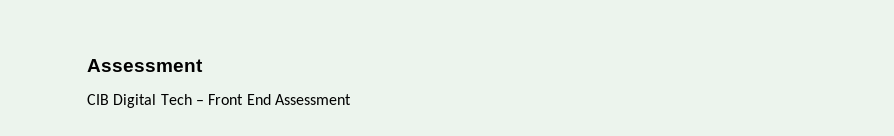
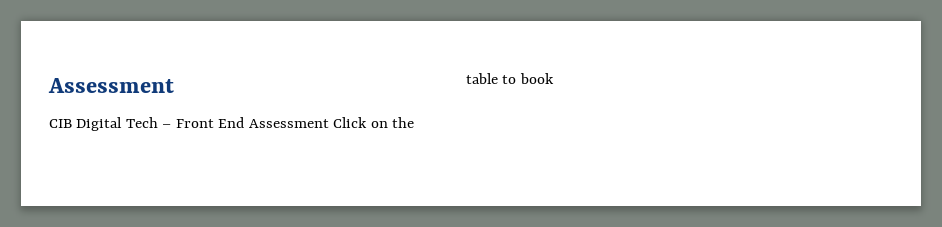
(351, 99) none -> [333,117,415,128] [466,73,554,84] Click on the table to book

